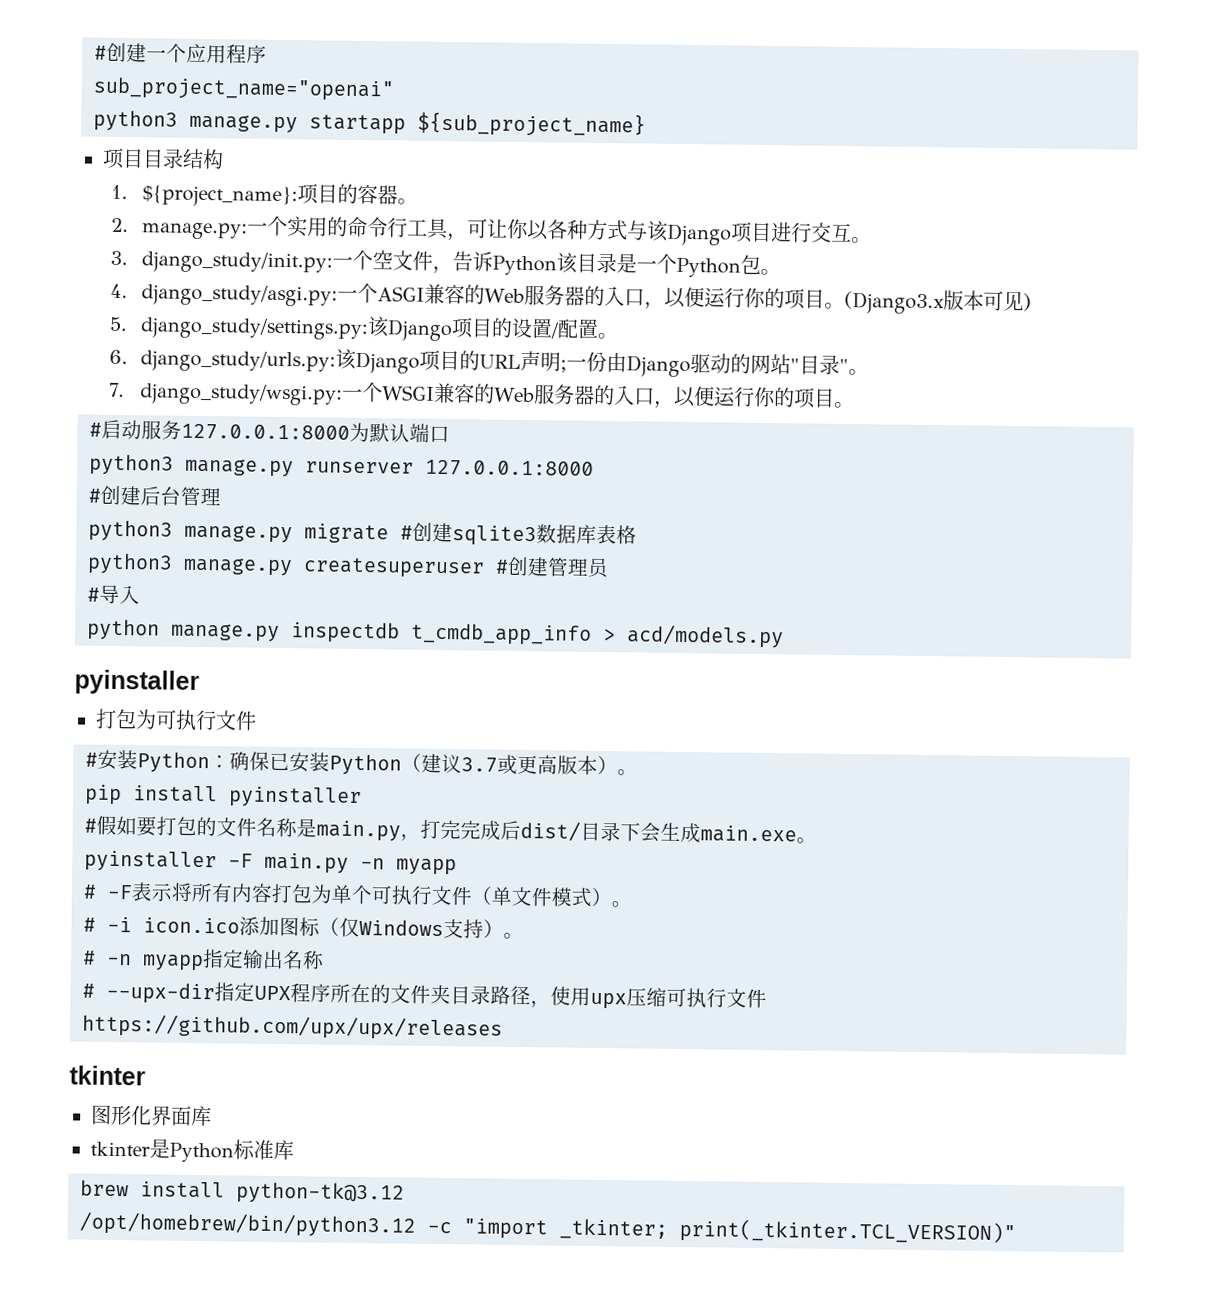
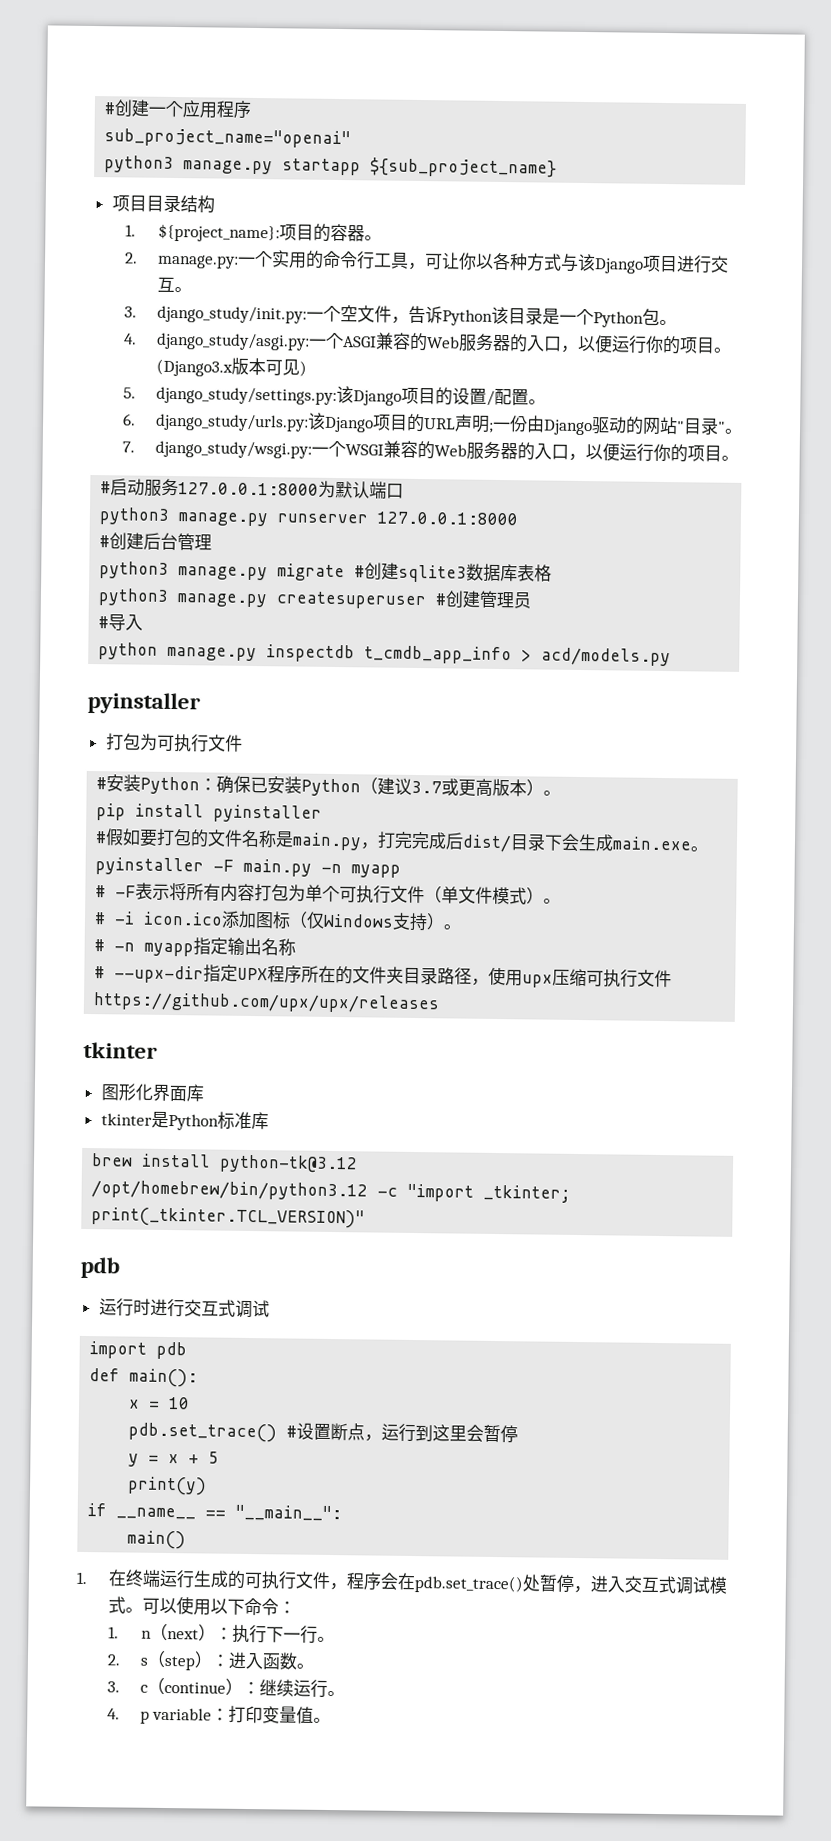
(1016, 1232) none -> [80,1256,120,1279] [98,1298,270,1319] [89,1341,188,1360] [89,1368,199,1388] [129,1397,191,1410] [128,1422,519,1443] [128,1451,220,1467] [127,1476,208,1496] [87,1503,343,1522] [127,1530,187,1550] [76,1569,729,1595] [108,1596,297,1616] [108,1623,335,1644] [107,1650,314,1671] [107,1677,345,1698] [107,1705,332,1724] // pdb // 运行时进行交互式调试 // import pdb // def main(): // x = 10 // pdb.set_trace() #设置断点，运行到这里会暂停 // y = x + 5 // print(y) // if __name__ == "__main__": // main() // 1.在终端运行生成的可执行文件，程序会在pdb.set_trace()处暂停，进入交互式调试模式。可以使用以下命令： // 1. n（next）：执行下一行。 // 2. s（step）：进入函数。 // 3. c（continue）：继续运行。 // 4. p variable：打印变量值。

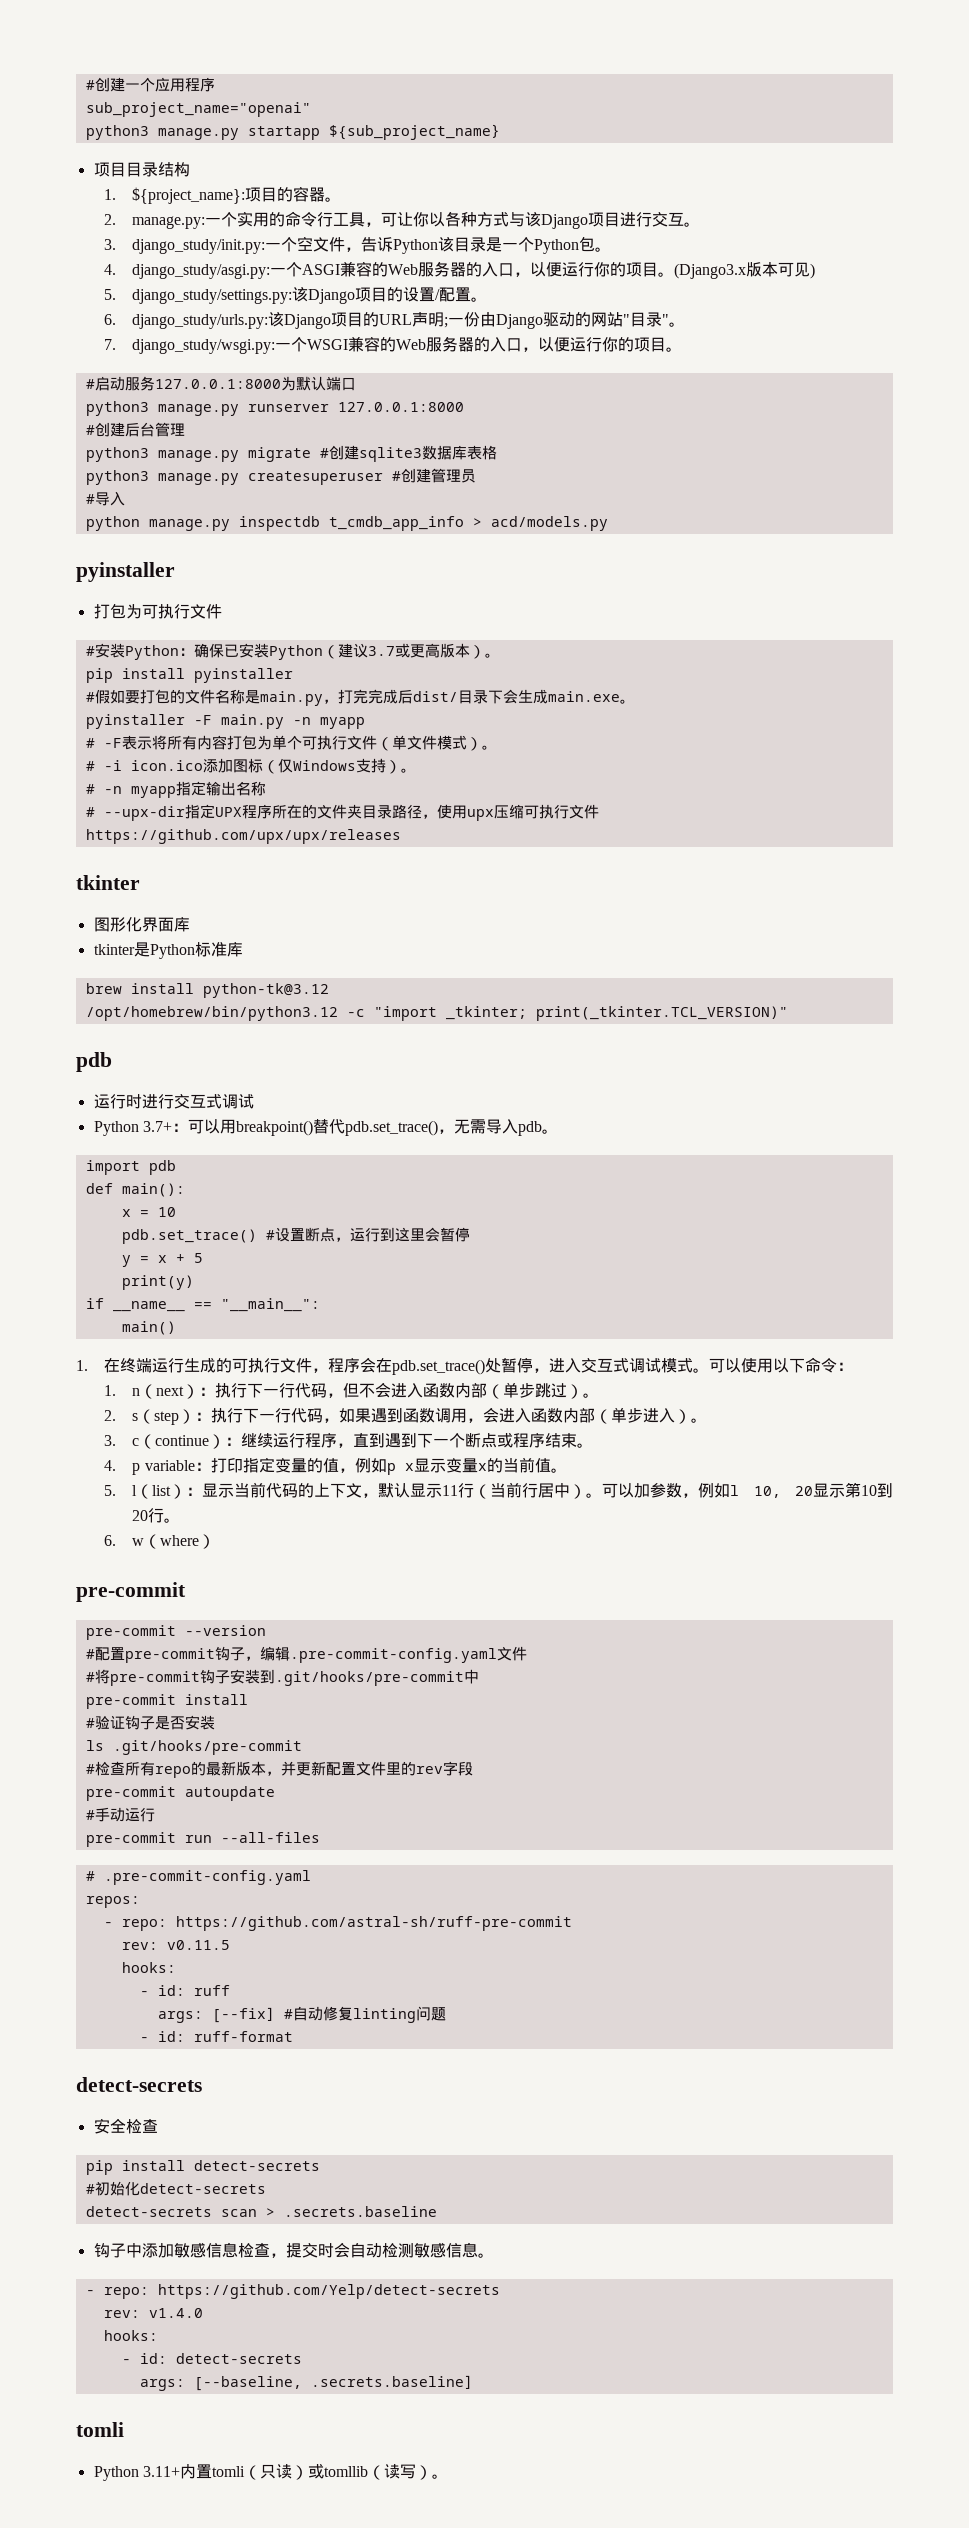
(270, 1309) none -> [93,1119,558,1136] // Python 3.7+：可以用breakpoint()替代pdb.set_trace()，无需导入pdb。
(318, 1634) none -> [295,1382,584,1399] 代码，但不会进入函数内部（单步跳过）
[227,1651,298,1670] 进入函数 -> [211,1407,692,1424] 执行下一行代码，如果遇到函数调用，会进入函数内部（单步进入）
(328, 1688) none -> [305,1433,578,1448] 程序，直到遇到下一个断点或程序结束
[262,1706,315,1724] 变量值 -> [242,1457,567,1475] [104,1482,893,1499] [132,1508,181,1523] [104,1534,216,1549] [76,1582,186,1602] [85,1625,266,1640] [85,1646,527,1663] [85,1669,479,1686] [85,1694,248,1709] [85,1715,215,1730] [85,1740,302,1755] [85,1761,473,1778] [85,1786,275,1801] [85,1807,155,1822] [85,1832,320,1847] [85,1870,311,1885] [85,1896,140,1908] [103,1916,572,1931] [121,1940,230,1950] [121,1962,176,1973] [139,1985,230,1996] [157,2006,446,2023] [139,2031,293,2042] [76,2077,202,2092] [93,2118,158,2134] [85,2160,320,2175] [85,2181,266,2196] [85,2206,437,2217] [93,2242,494,2258] [85,2284,500,2299] [103,2308,203,2318] [103,2330,158,2341] [121,2353,302,2364] [139,2375,473,2391] [76,2422,124,2437] [93,2464,432,2481] 指定变量的值，例如p x显示变量x的当前值。 // 5. l（list）：显示当前代码的上下文，默认显示11行（当前行居中）。可以加参数，例如l 10, 20显示第10到20行。 // 6. w（where） // pre-commit // pre-commit --version // #配置pre-commit钩子，编辑.pre-commit-config.yaml文件 // #将pre-commit钩子安装到.git/hooks/pre-commit中 // pre-commit install // #验证钩子是否安装 // ls .git/hooks/pre-commit // #检查所有repo的最新版本，并更新配置文件里的rev字段 // pre-commit autoupdate // #手动运行 // pre-commit run --all-files // # .pre-commit-config.yaml // repos: // - repo: https://github.com/astral-sh/ruff-pre-commit // rev: v0.11.5 // hooks: // - id: ruff // args: [--fix] #自动修复linting问题 // - id: ruff-format // detect-secrets // 安全检查 // pip install detect-secrets // #初始化detect-secrets // detect-secrets scan > .secrets.baseline // 钩子中添加敏感信息检查，提交时会自动检测敏感信息。 // - repo: https://github.com/Yelp/detect-secrets // rev: v1.4.0 // hooks: // - id: detect-secrets // args: [--baseline, .secrets.baseline] // tomli // Python 3.11+内置tomli（只读）或tomllib（读写）

